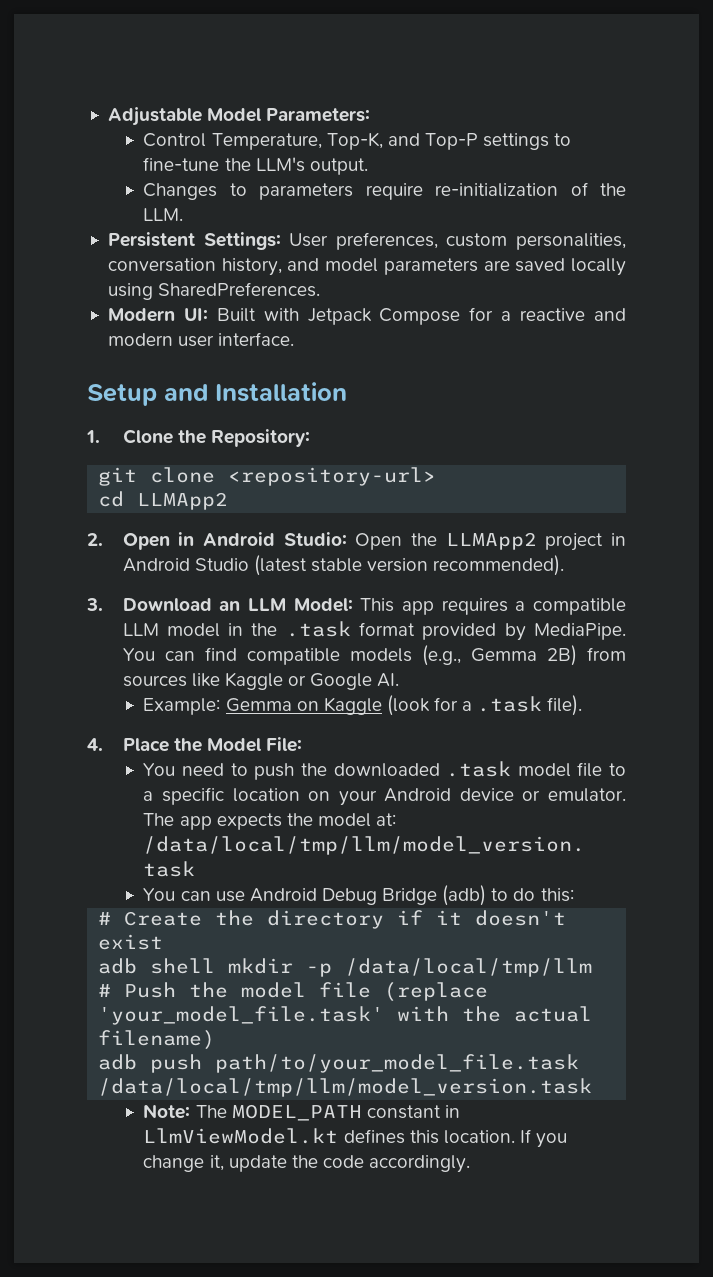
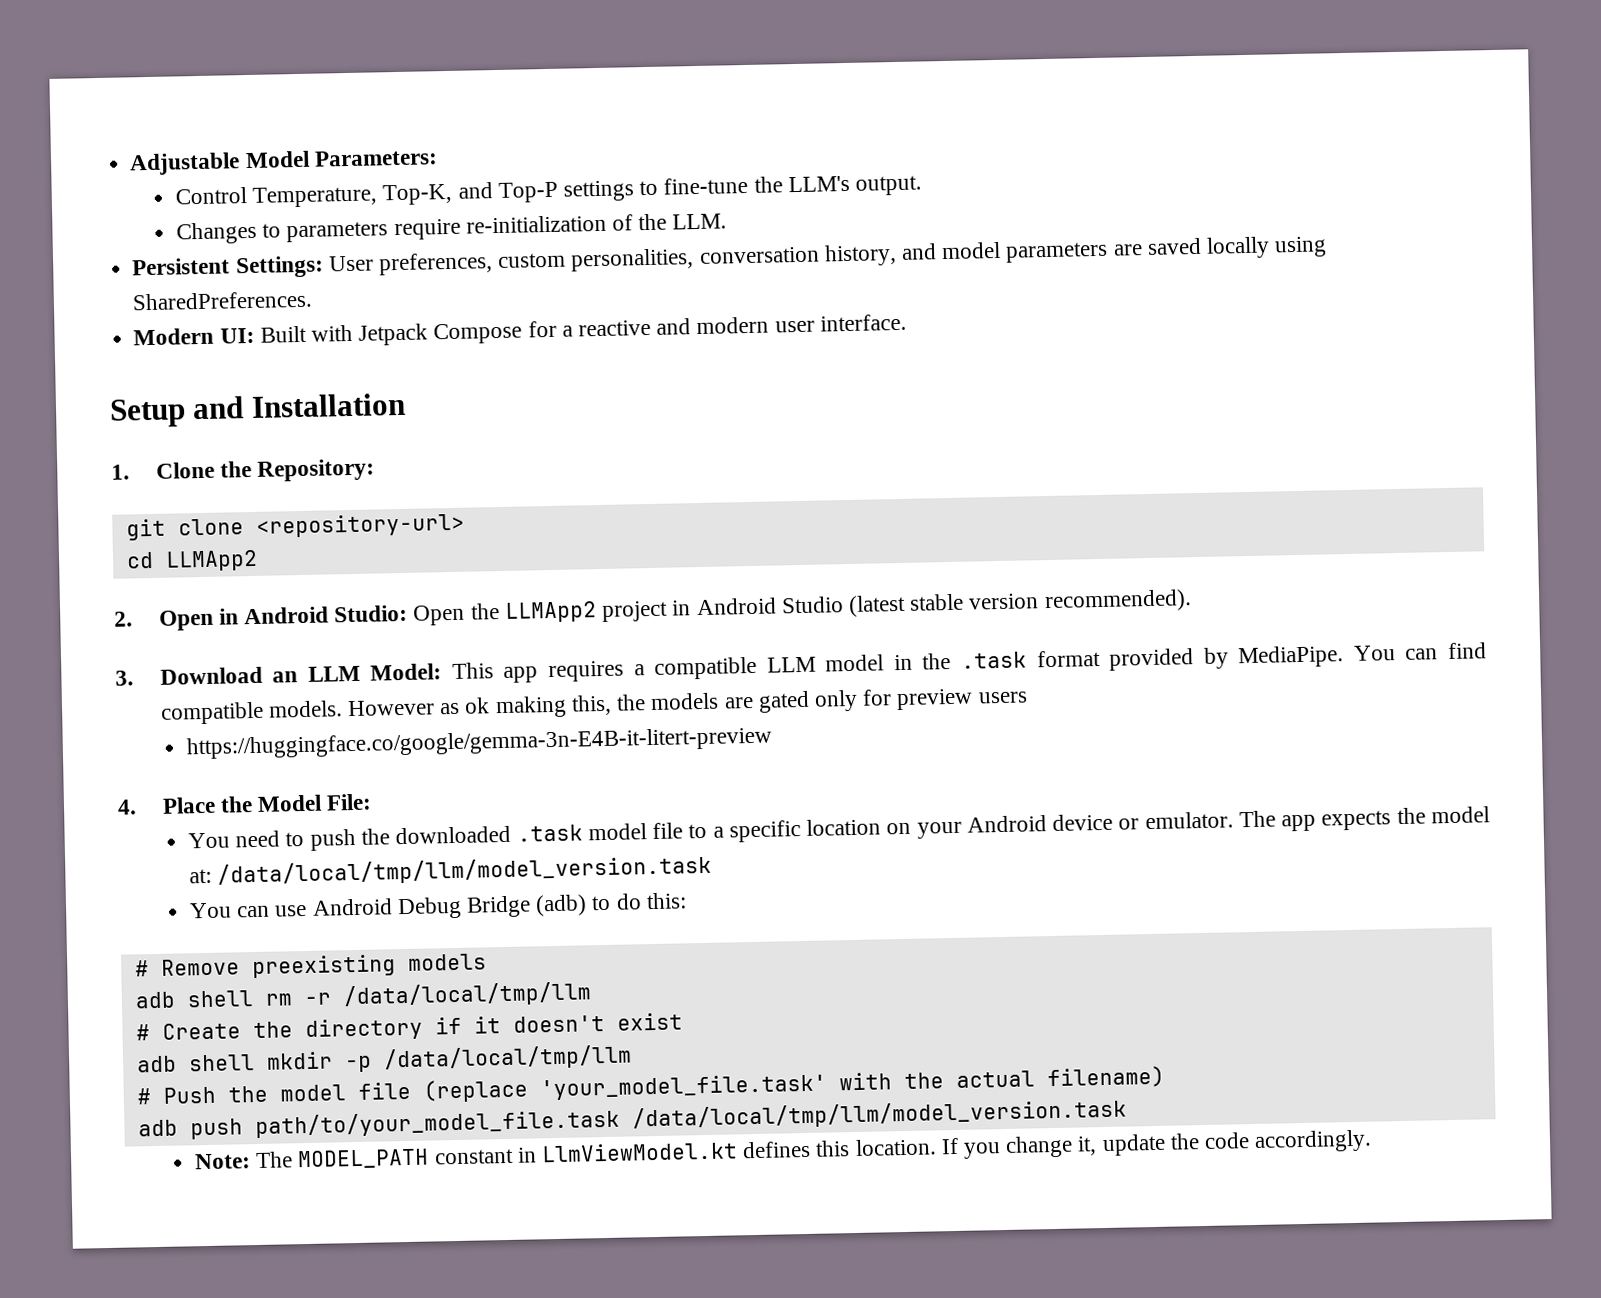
[349,645,626,666] [122,672,400,690] [143,695,583,716] models (e.g., Gemma 2B) from sources like Kaggle or Google AI. // Example: Gemma on Kaggle (look for a .task file). -> [267,688,1028,719] [185,726,772,760] models. However as ok making this, the models are gated only for preview users // https://huggingface.co/google/gemma-3n-E4B-it-litert-preview
(574, 895) none -> [134,953,487,979] [134,981,592,1009] // # Remove preexisting models // adb shell rm -r /data/local/tmp/llm

